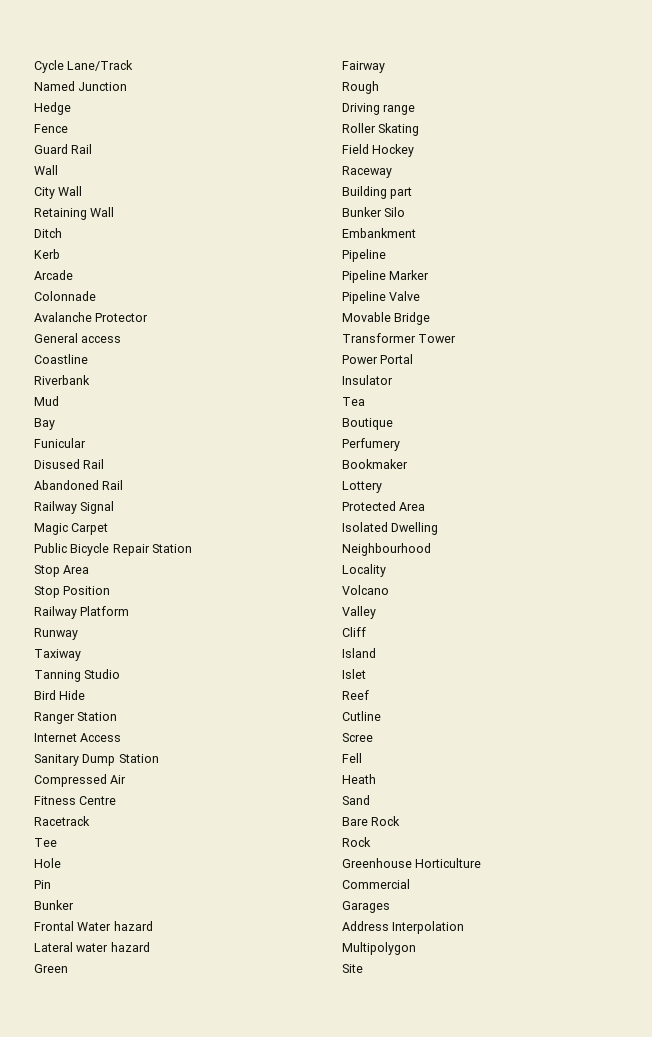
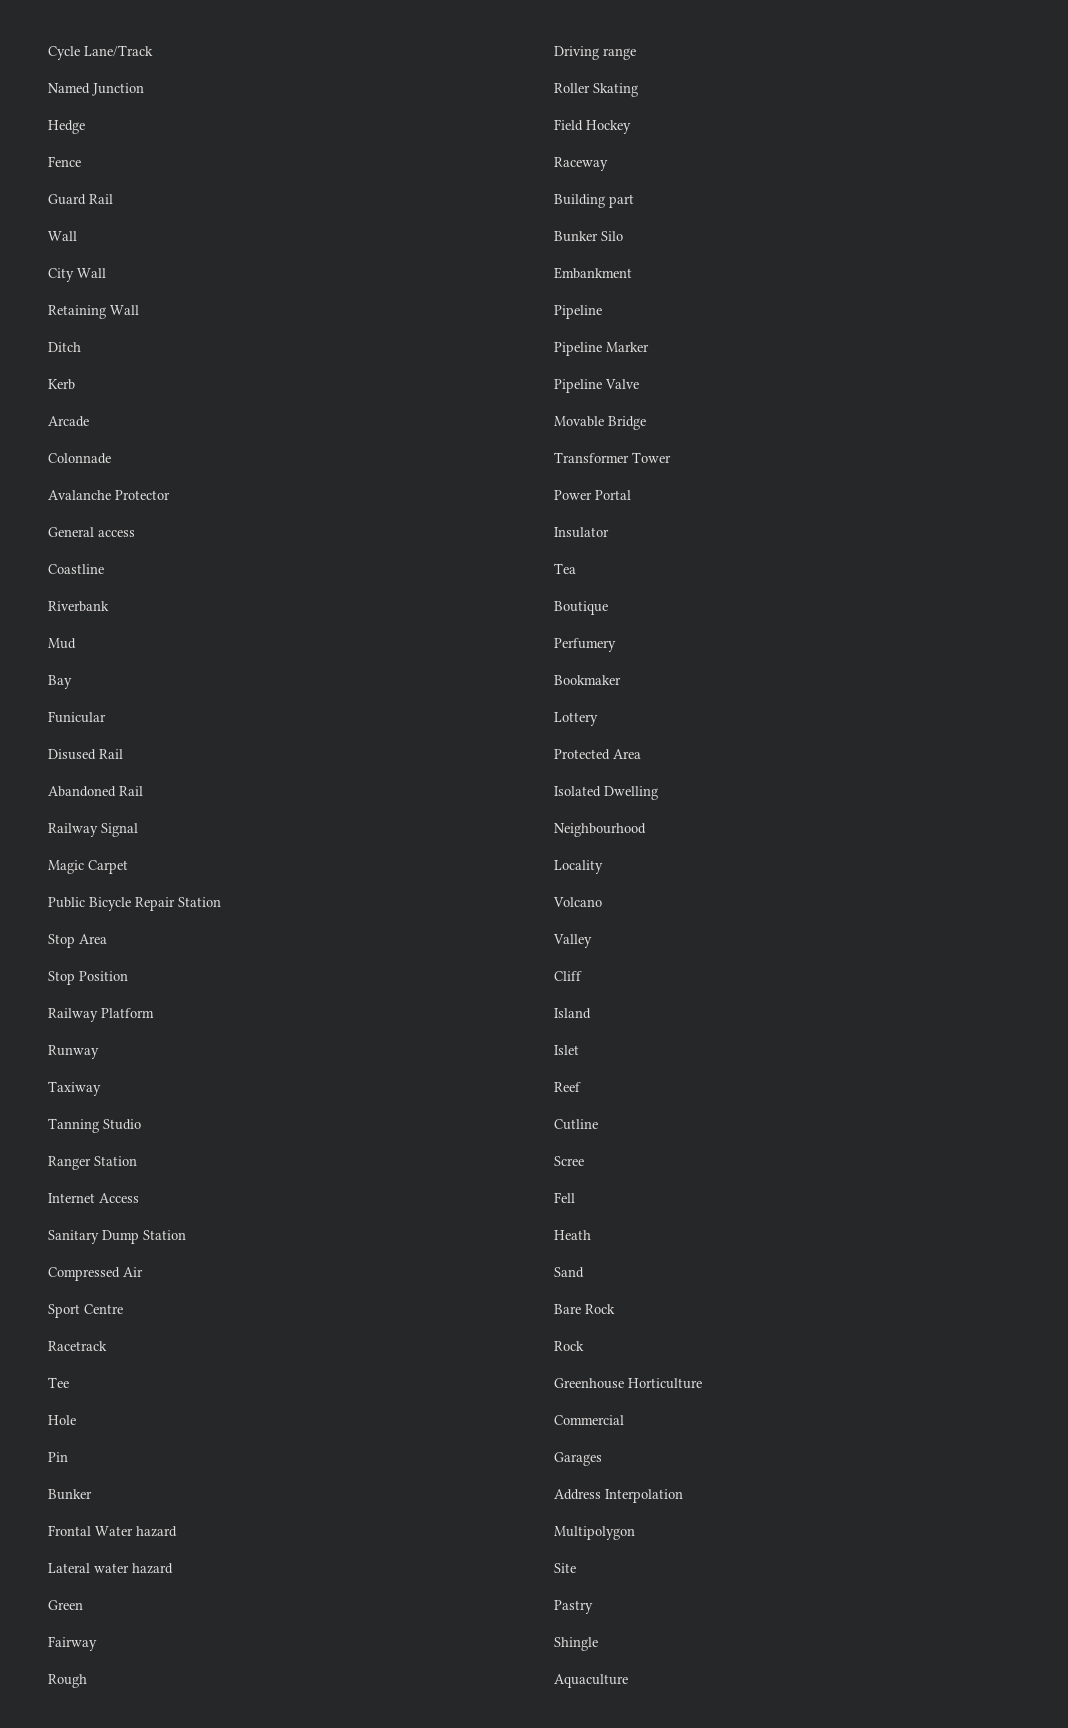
[34,690,86,700] // Bird Hide -> (141, 1124) none
[34,796,76,805] Fitness -> [48,1304,80,1318] Sport
(363, 968) none -> [554,1600,593,1614] [554,1637,598,1651] [554,1674,628,1688] // Pastry // Shingle // Aquaculture

